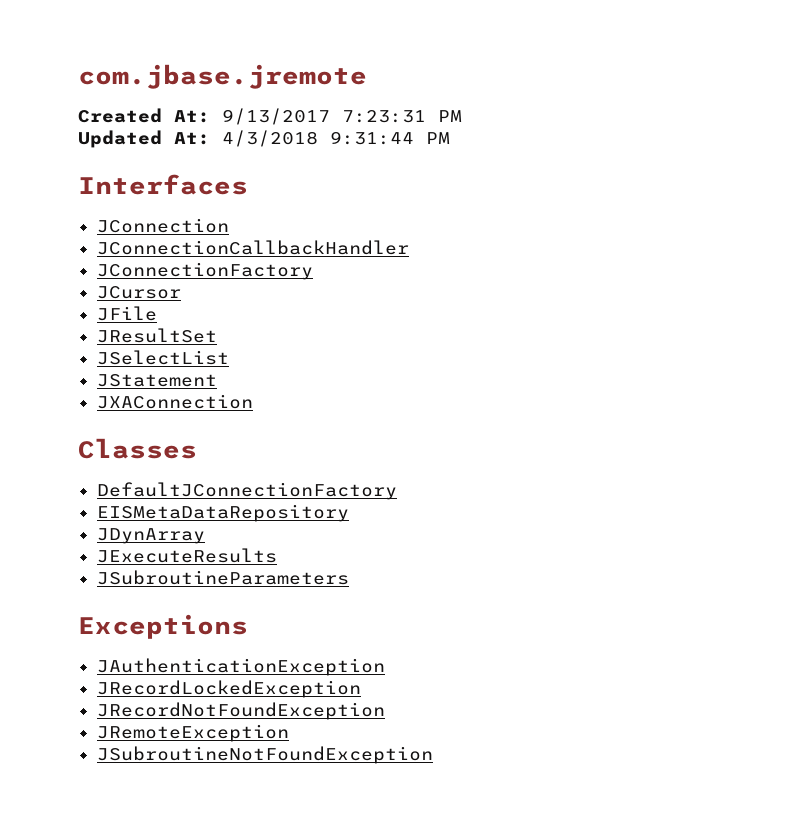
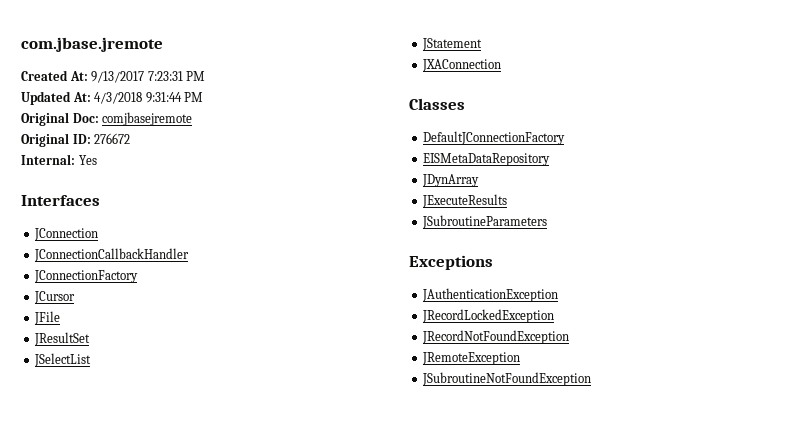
(450, 138) none -> [21,112,193,126] [21,133,131,147] [21,154,97,165] // Original Doc: comjbasejremote // Original ID: 276672 // Internal: Yes

